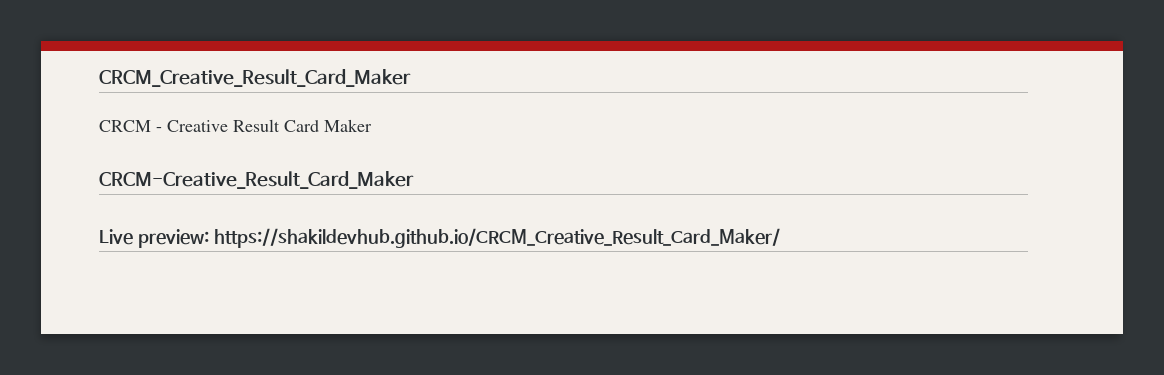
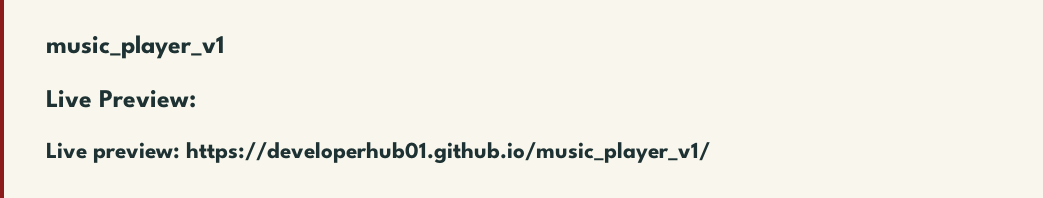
[99,69,411,87] [99,119,372,132] [99,171,414,189] CRCM_Creative_Result_Card_Maker // CRCM - Creative Result Card Maker // CRCM-Creative_Result_Card_Maker -> [46,35,224,59] [46,89,196,108] music_player_v1 // Live Preview:
[213,228,780,248] https://shakildevhub.github.io/CRCM_Creative_Result_Card_Maker/ -> [186,142,711,164] https://developerhub01.github.io/music_player_v1/

